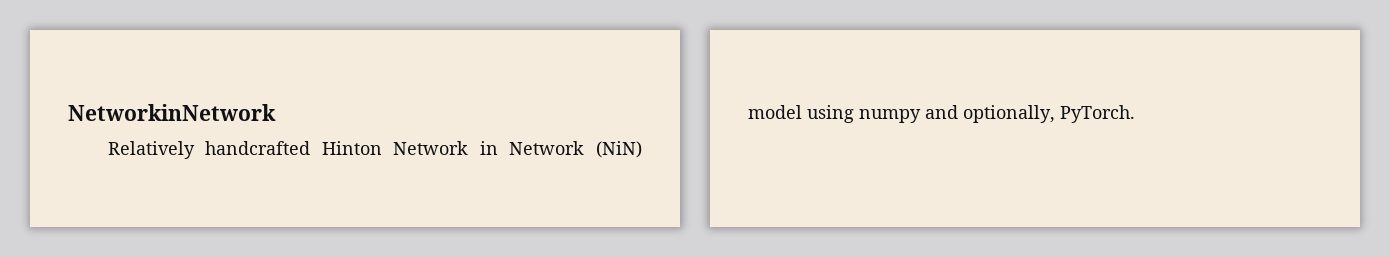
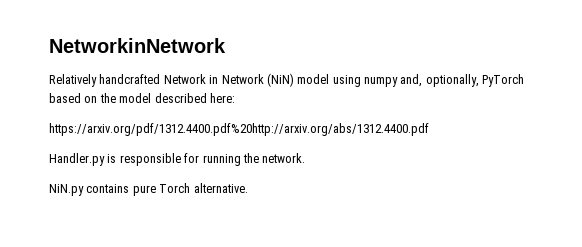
[321,141,382,155] Hinton -> (161, 79) none
[925,105,1135,123] and optionally, PyTorch. -> [400,74,525,87] [49,93,235,103] [49,123,429,136] [49,153,306,166] [49,183,248,196] and, optionally, PyTorch based on the model described here: // https://arxiv.org/pdf/1312.4400.pdf%20http://arxiv.org/abs/1312.4400.pdf // Handler.py is responsible for running the network. // NiN.py contains pure Torch alternative.

